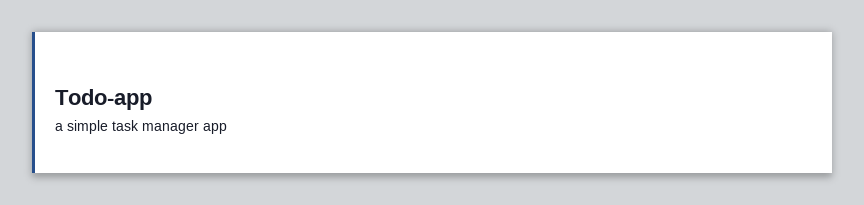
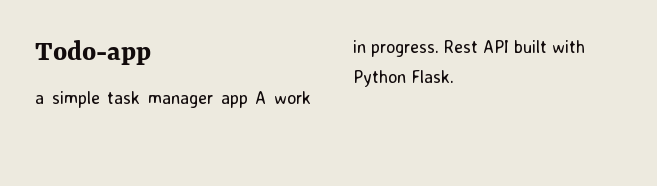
(227, 128) none -> [255,91,311,104] [353,40,585,57] [353,70,454,87] A work in progress. Rest API built with Python Flask.

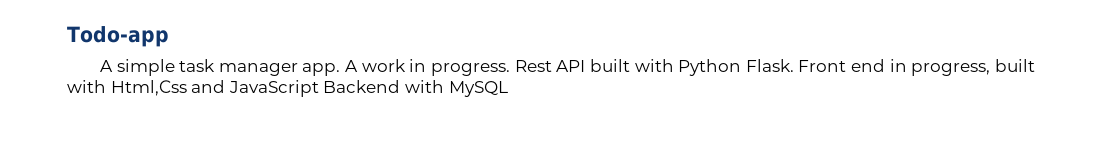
[35,95,44,104] a -> [99,60,113,72] A
[220,95,248,108] app -> [302,63,341,76] app.
(454, 76) none -> [798,59,1035,76] [67,80,508,97] Front end in progress, built with Html,Css and JavaScript Backend with MySQL

